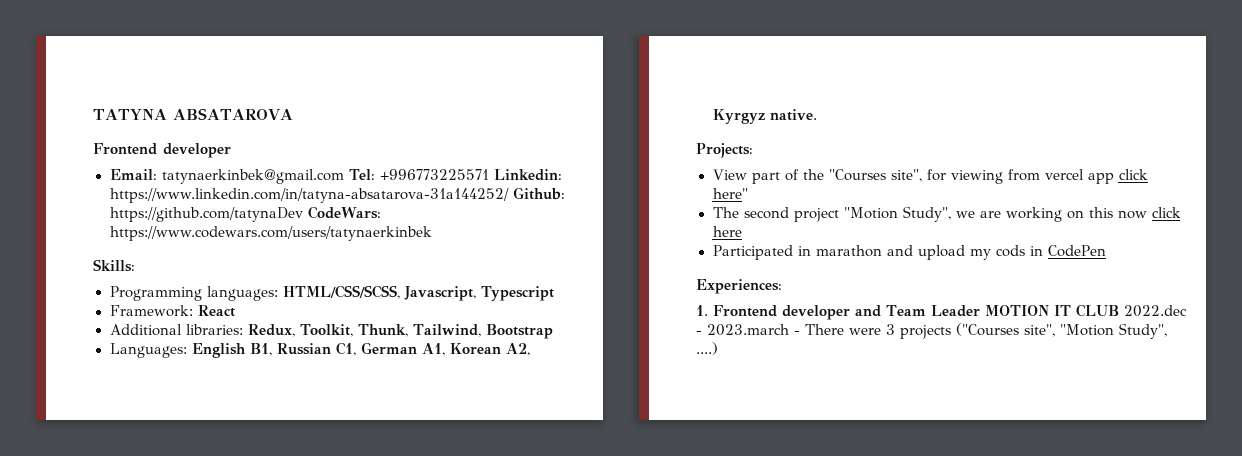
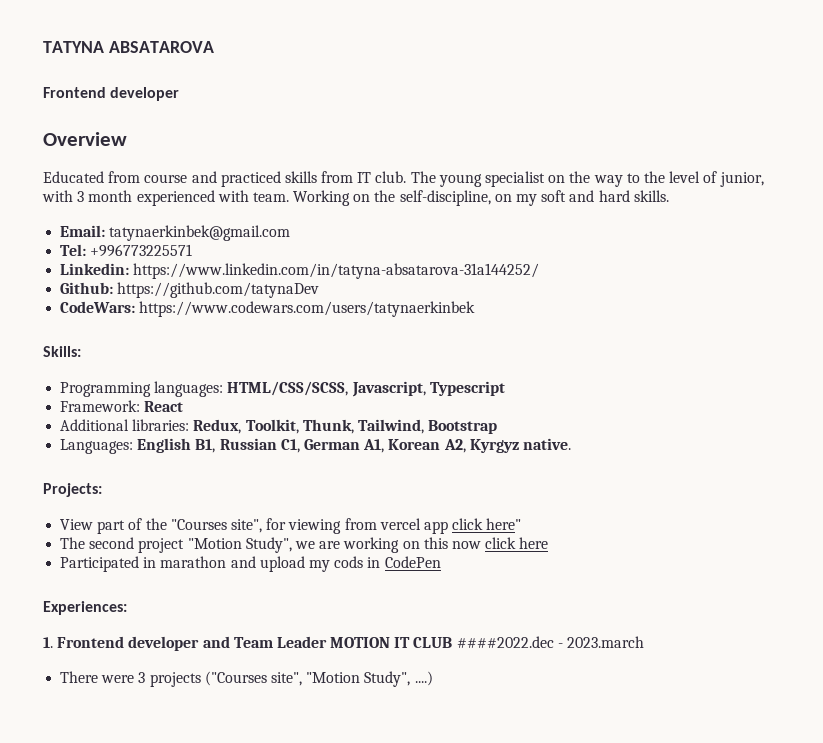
(231, 150) none -> [43,132,127,146] [43,171,764,187] [42,190,669,206] // Overview // Educated from course and practiced skills from IT club. The young specialist on the way to the level of junior, with 3 month experienced with team. Working on the self-discipline, on my soft and hard skills.
(344, 176) none -> (291, 233) //
(490, 174) none -> (193, 250) //
(510, 195) none -> (540, 271) //
(303, 214) none -> (320, 290) //
[1123,305,1187,317] 2022.dec -> [456,636,554,648] ####2022.dec
[794,330,800,335] - -> (645, 642) //

